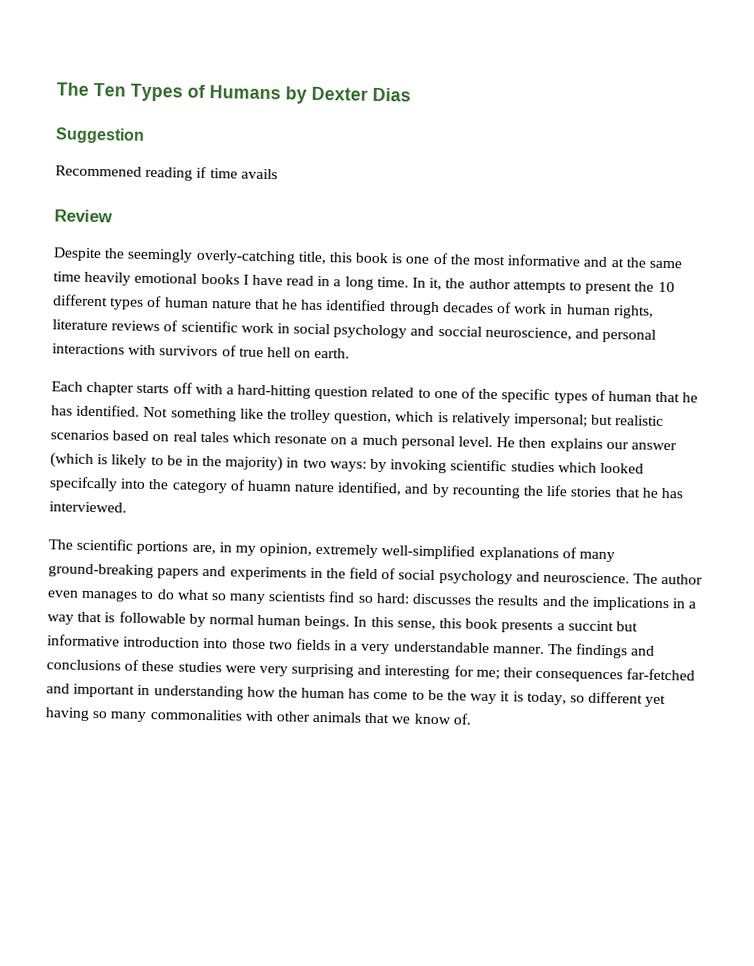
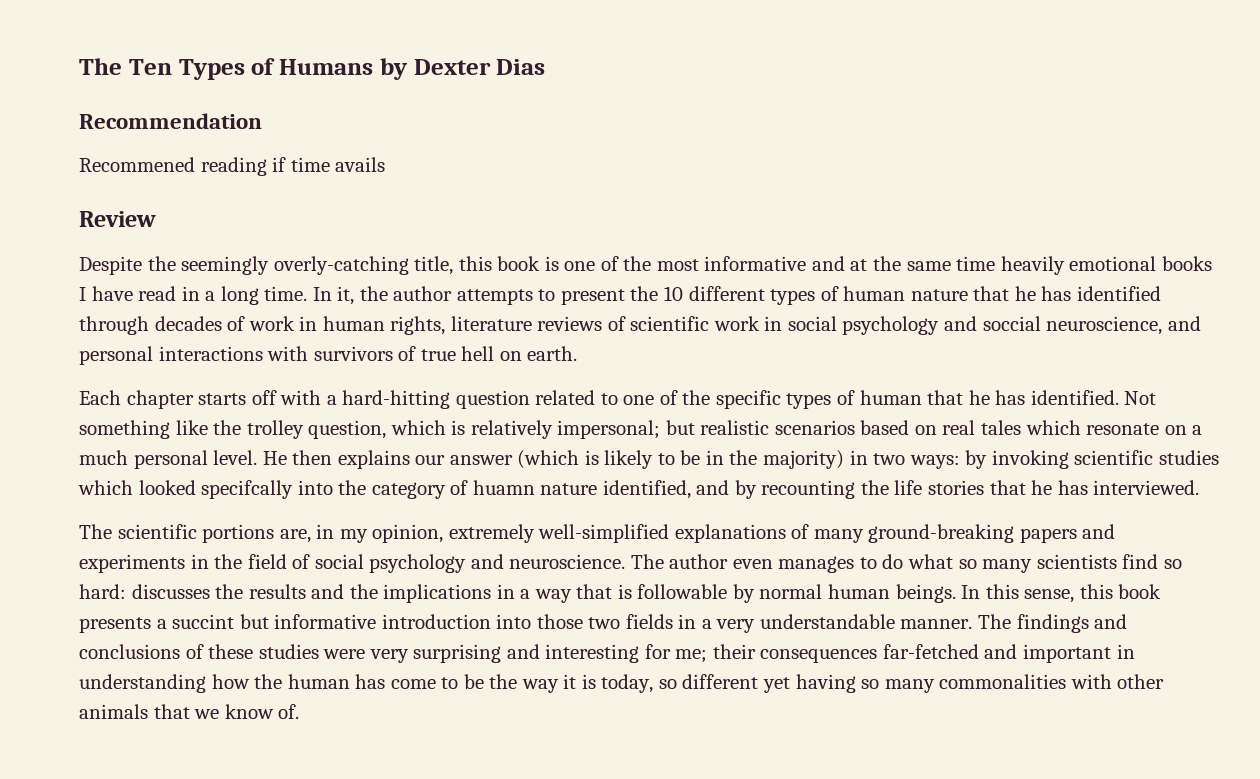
[55,127,145,144] Suggestion -> [79,113,262,129] Recommendation

